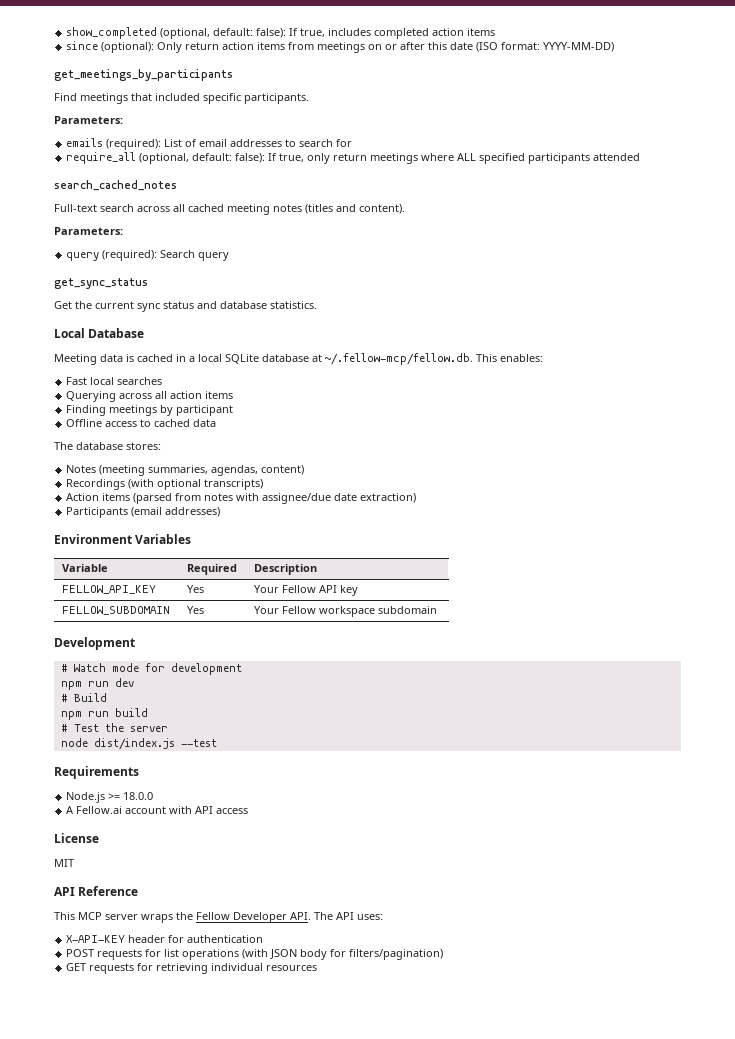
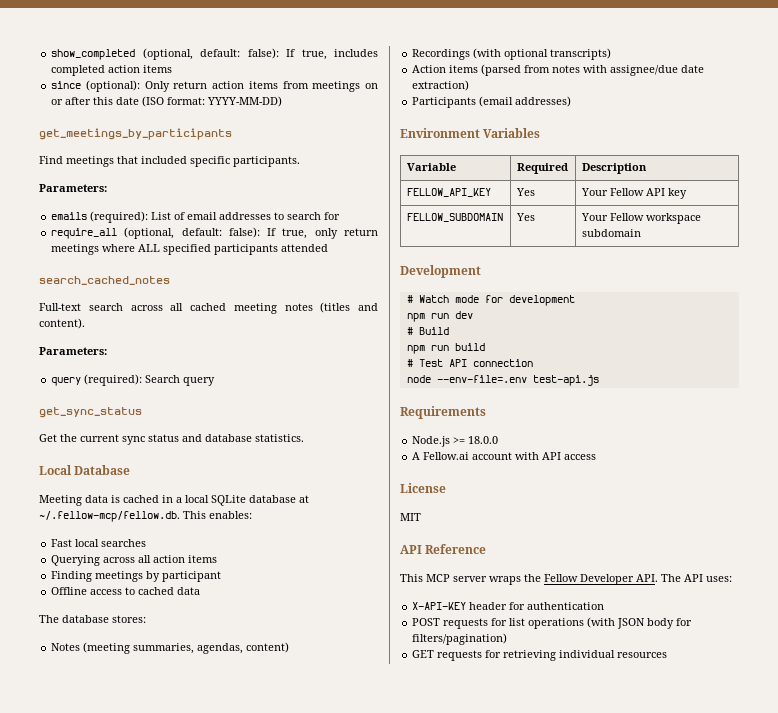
[104,723,168,732] the server -> [448,359,533,367] API connection
[93,738,217,750] dist/index.js --test -> [436,375,599,386] --env-file=.env test-api.js

